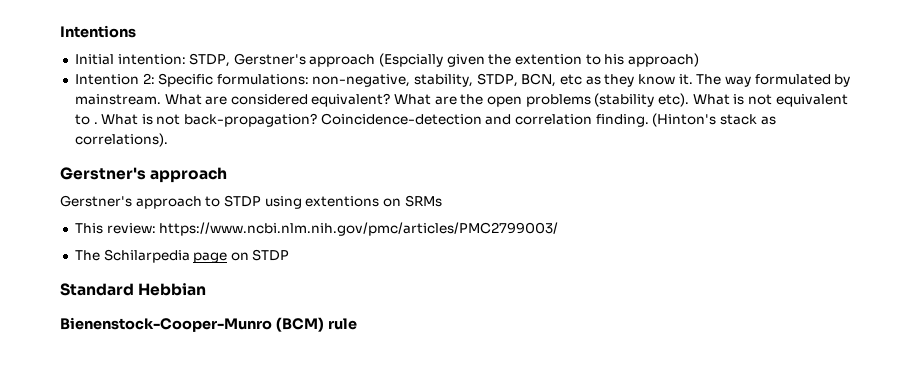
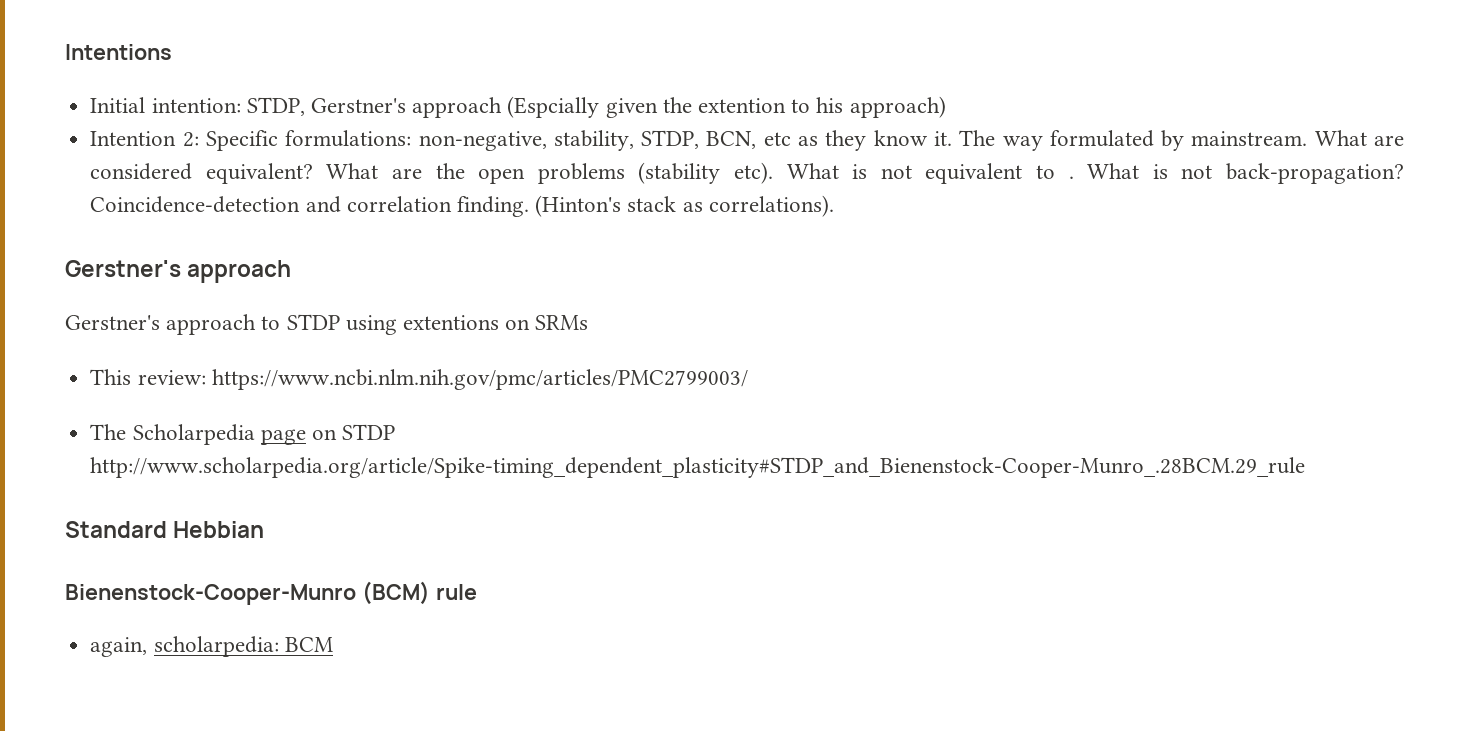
[103,249,190,263] Schilarpedia -> [132,424,255,445] Scholarpedia
(290, 255) none -> [90,457,1306,478] http://www.scholarpedia.org/article/Spike-timing_dependent_plasticity#STDP_and_Bienenstock-Cooper-Munro_.28BCM.29_rule
(357, 324) none -> [90,636,333,657] // again, scholarpedia: BCM

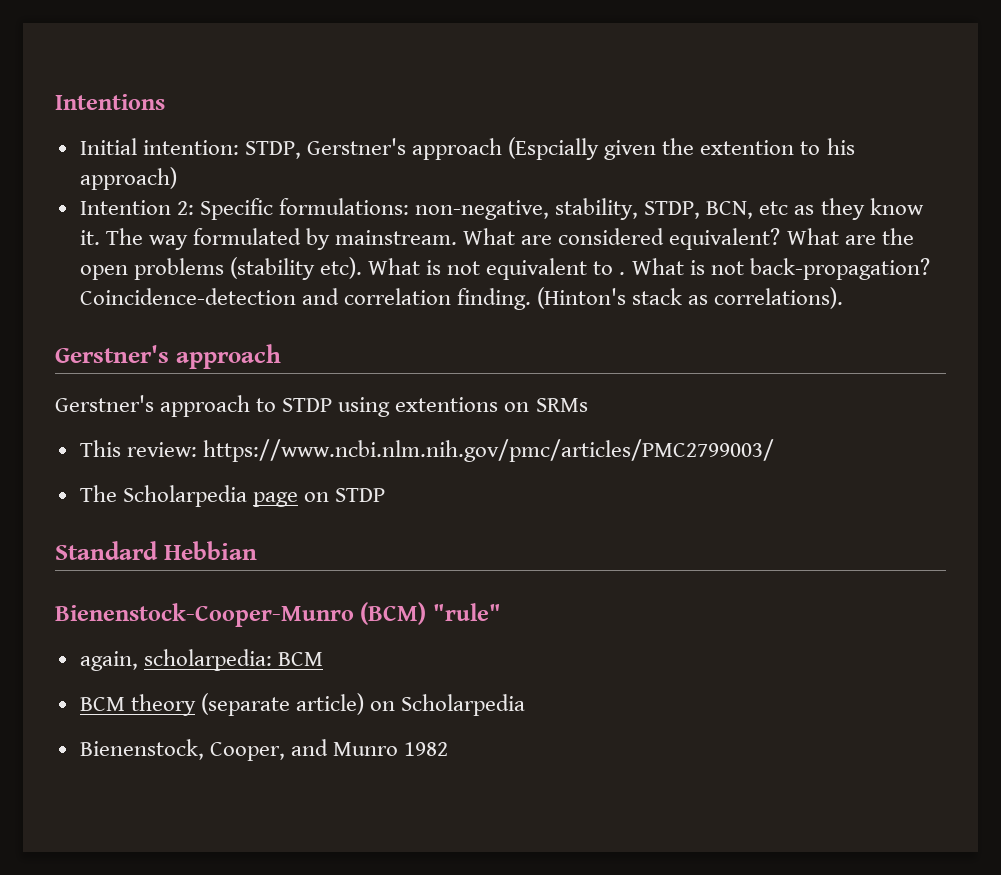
[90,457,1306,478] http://www.scholarpedia.org/article/Spike-timing_dependent_plasticity#STDP_and_Bienenstock-Cooper-Munro_.28BCM.29_rule -> (386, 495) none
[435,584,477,600] rule -> [432,603,501,621] "rule"
(333, 644) none -> [79,693,526,716] [79,739,449,761] // BCM theory (separate article) on Scholarpedia // Bienenstock, Cooper, and Munro 1982

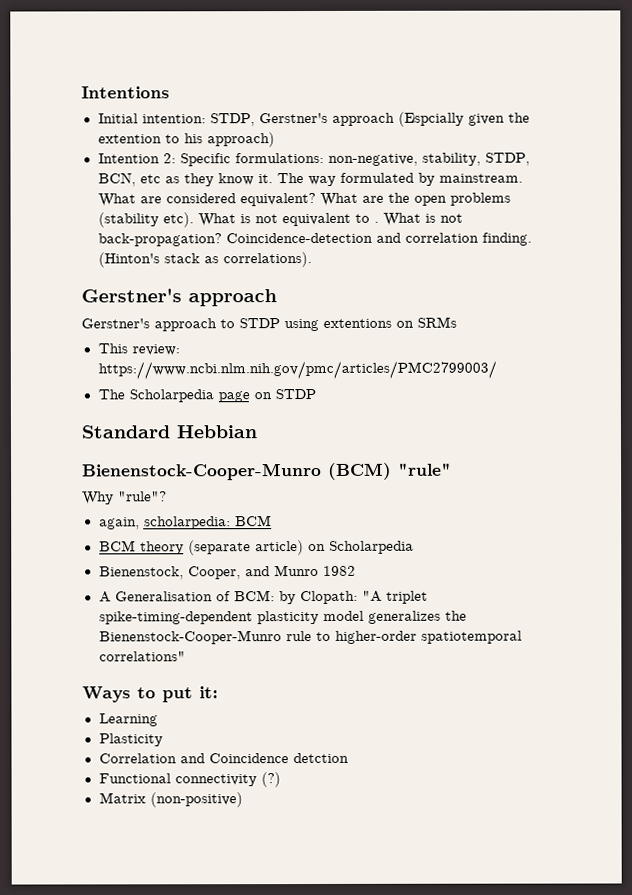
(501, 612) none -> [82,491,167,505] // Why "rule"?
(449, 749) none -> [98,590,428,605] [98,610,467,625] [98,630,522,645] [98,651,186,662] [82,686,218,703] [98,713,158,727] [98,733,163,747] [98,752,349,764] [98,772,281,788] [98,792,243,808] // A Generalisation of BCM: by Clopath: "A triplet spike-timing-dependent plasticity model generalizes the Bienenstock-Cooper-Munro rule to higher-order spatiotemporal correlations" // Ways to put it: // Learning // Plasticity // Correlation and Coincidence detction // Functional connectivity (?) // Matrix (non-positive)

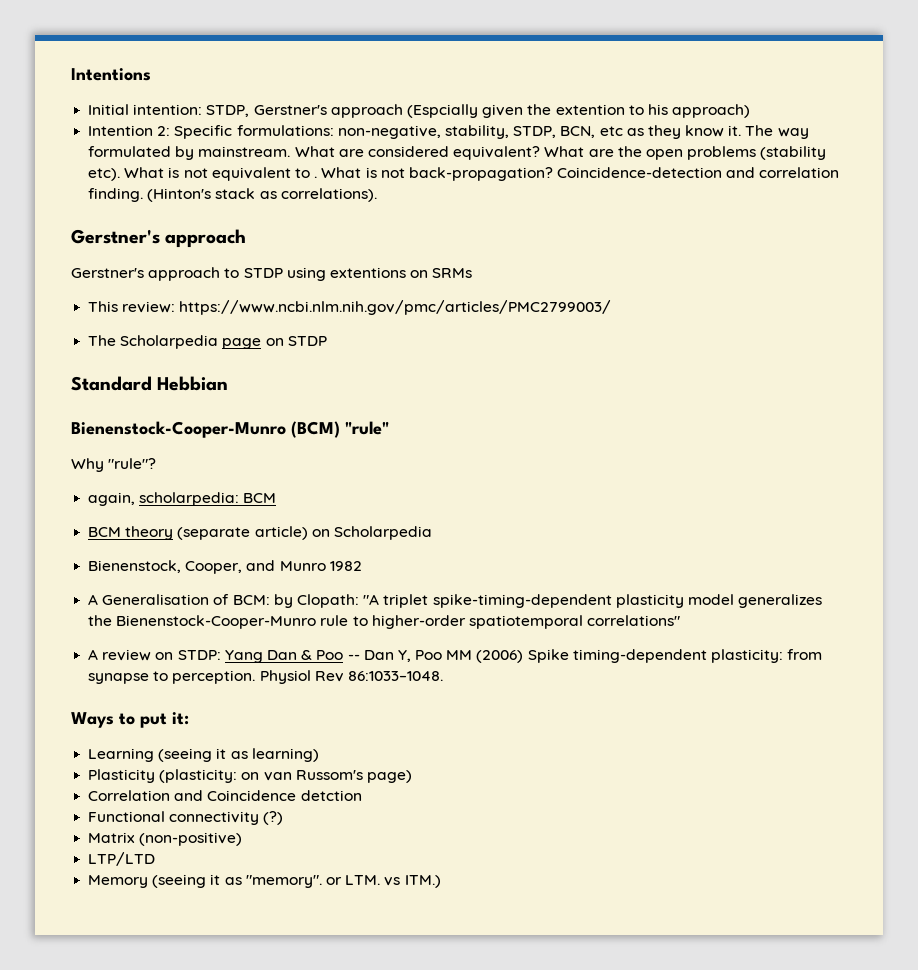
(186, 656) none -> [88,649,823,663] [88,670,443,684] // A review on STDP: Yang Dan & Poo -- Dan Y, Poo MM (2006) Spike timing-dependent plasticity: from synapse to perception. Physiol Rev 86:1033–1048.
[98,733,163,747] // Plasticity -> [158,748,319,762] [88,769,412,783] (seeing it as learning) // Plasticity (plasticity: on van Russom's page)
(243, 800) none -> [88,852,156,866] [88,874,441,888] // LTP/LTD // Memory (seeing it as "memory". or LTM. vs ITM.)

